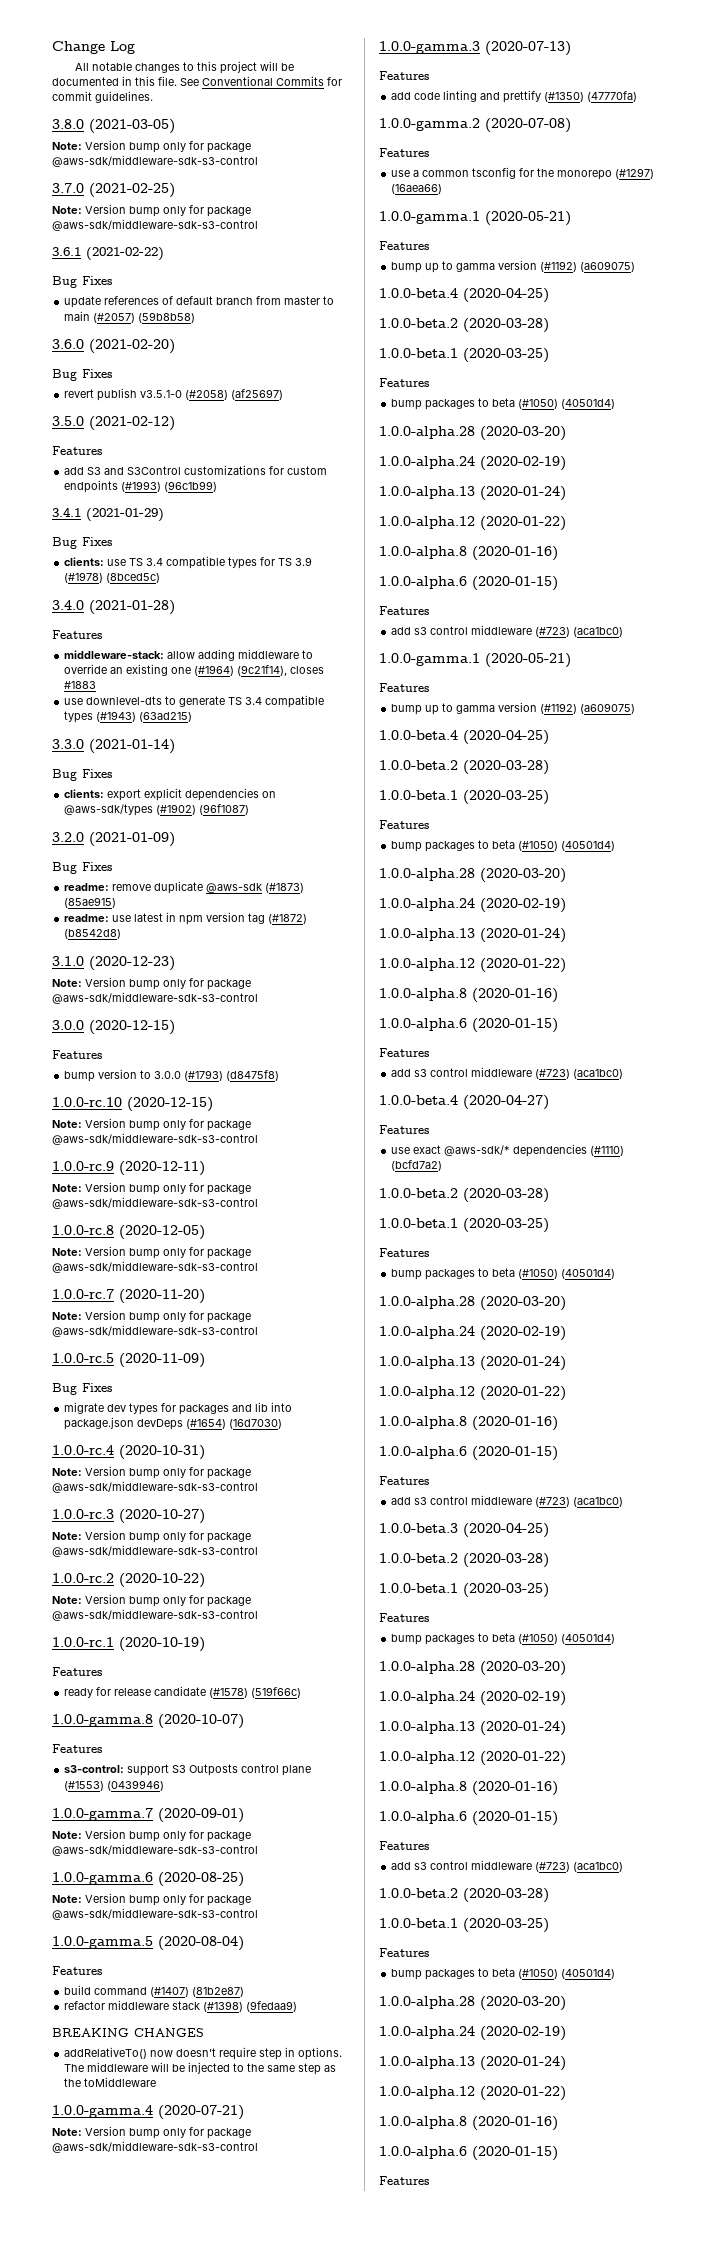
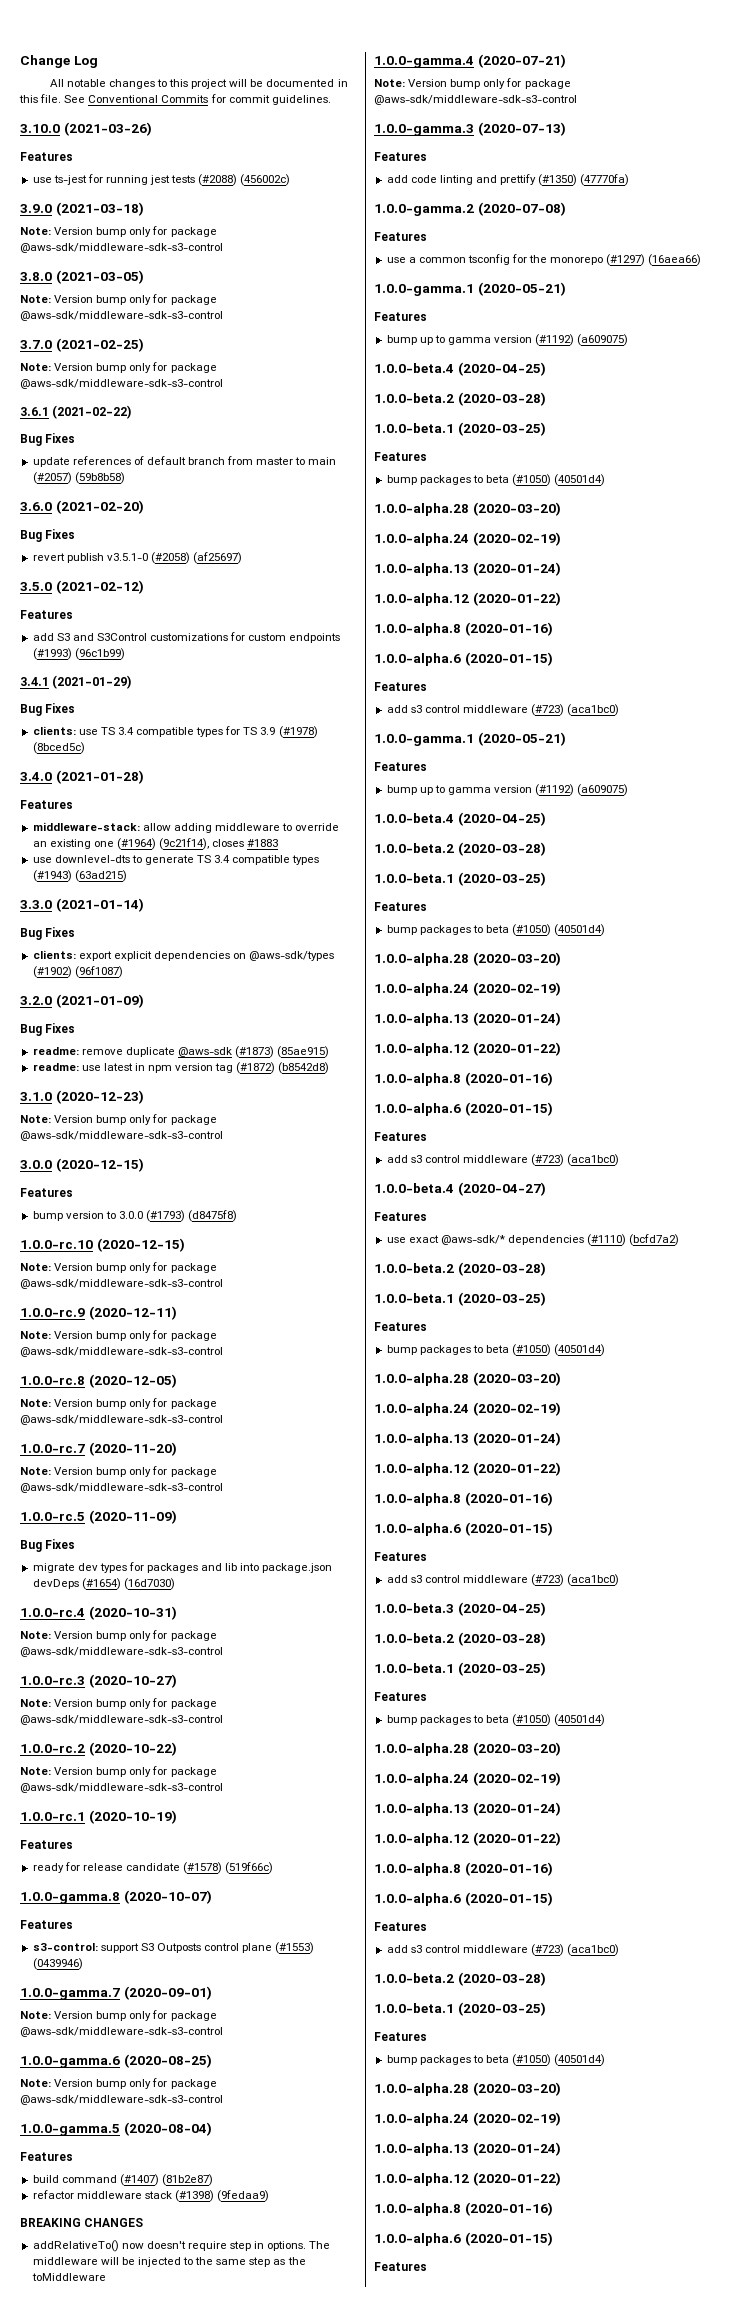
(153, 97) none -> [20,122,152,136] [20,152,73,161] [32,174,291,186] [20,202,144,216] [20,226,217,237] [20,243,223,253] // 3.10.0 (2021-03-26) // Features // use ts-jest for running jest tests (#2088) (456002c) // 3.9.0 (2021-03-18) // Note: Version bump only for package @aws-sdk/middleware-sdk-s3-control

